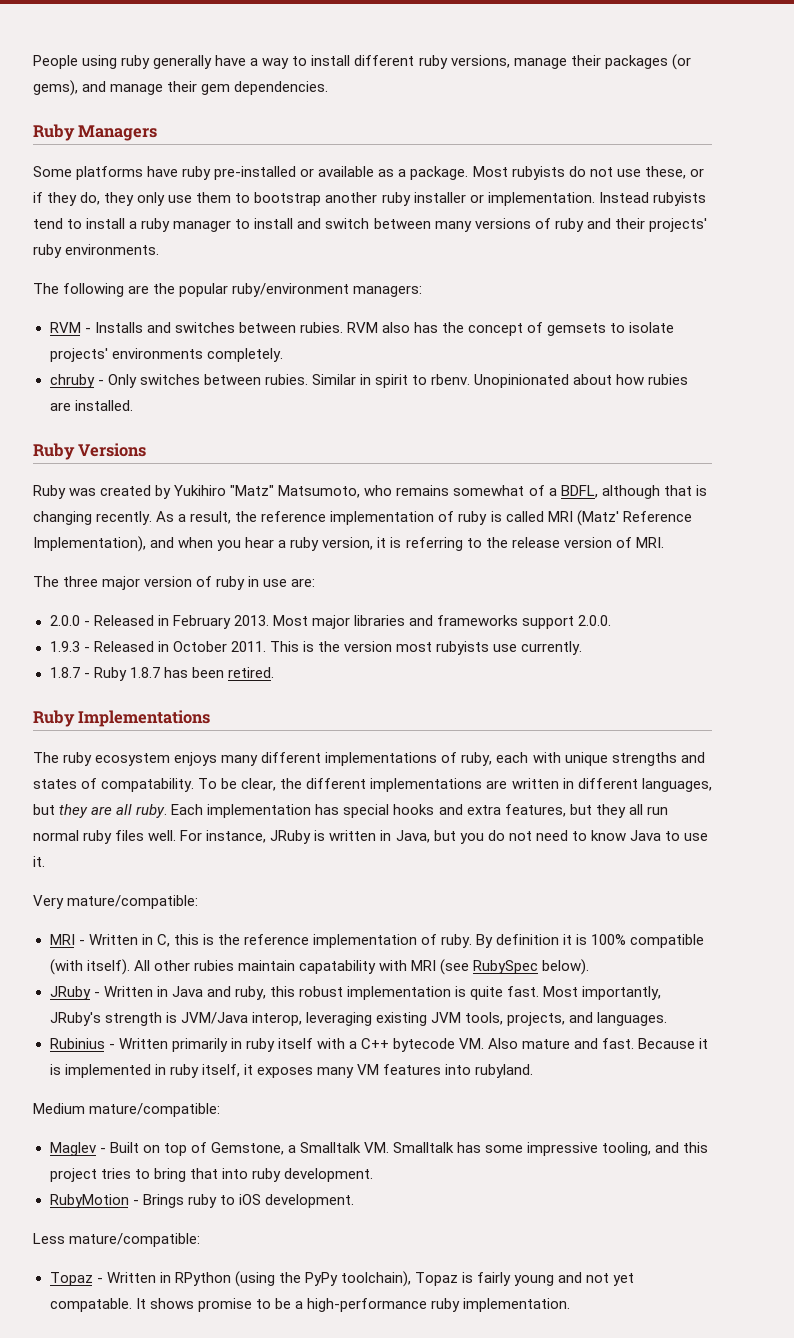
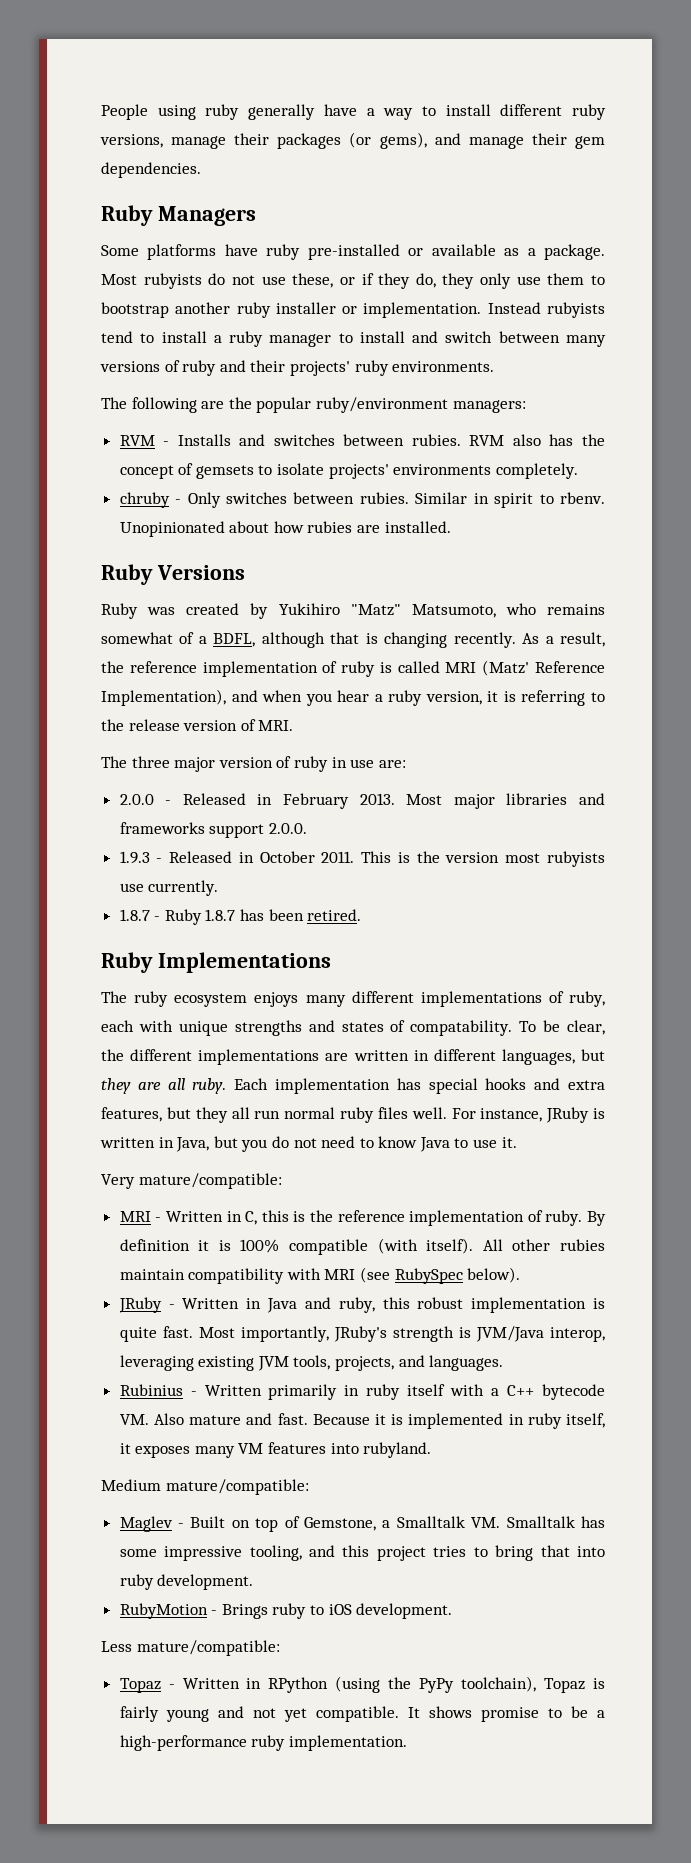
[298,960,376,974] capatability -> [188,1268,285,1284] compatibility
[49,1298,132,1312] compatable. -> [315,1706,399,1722] compatible.

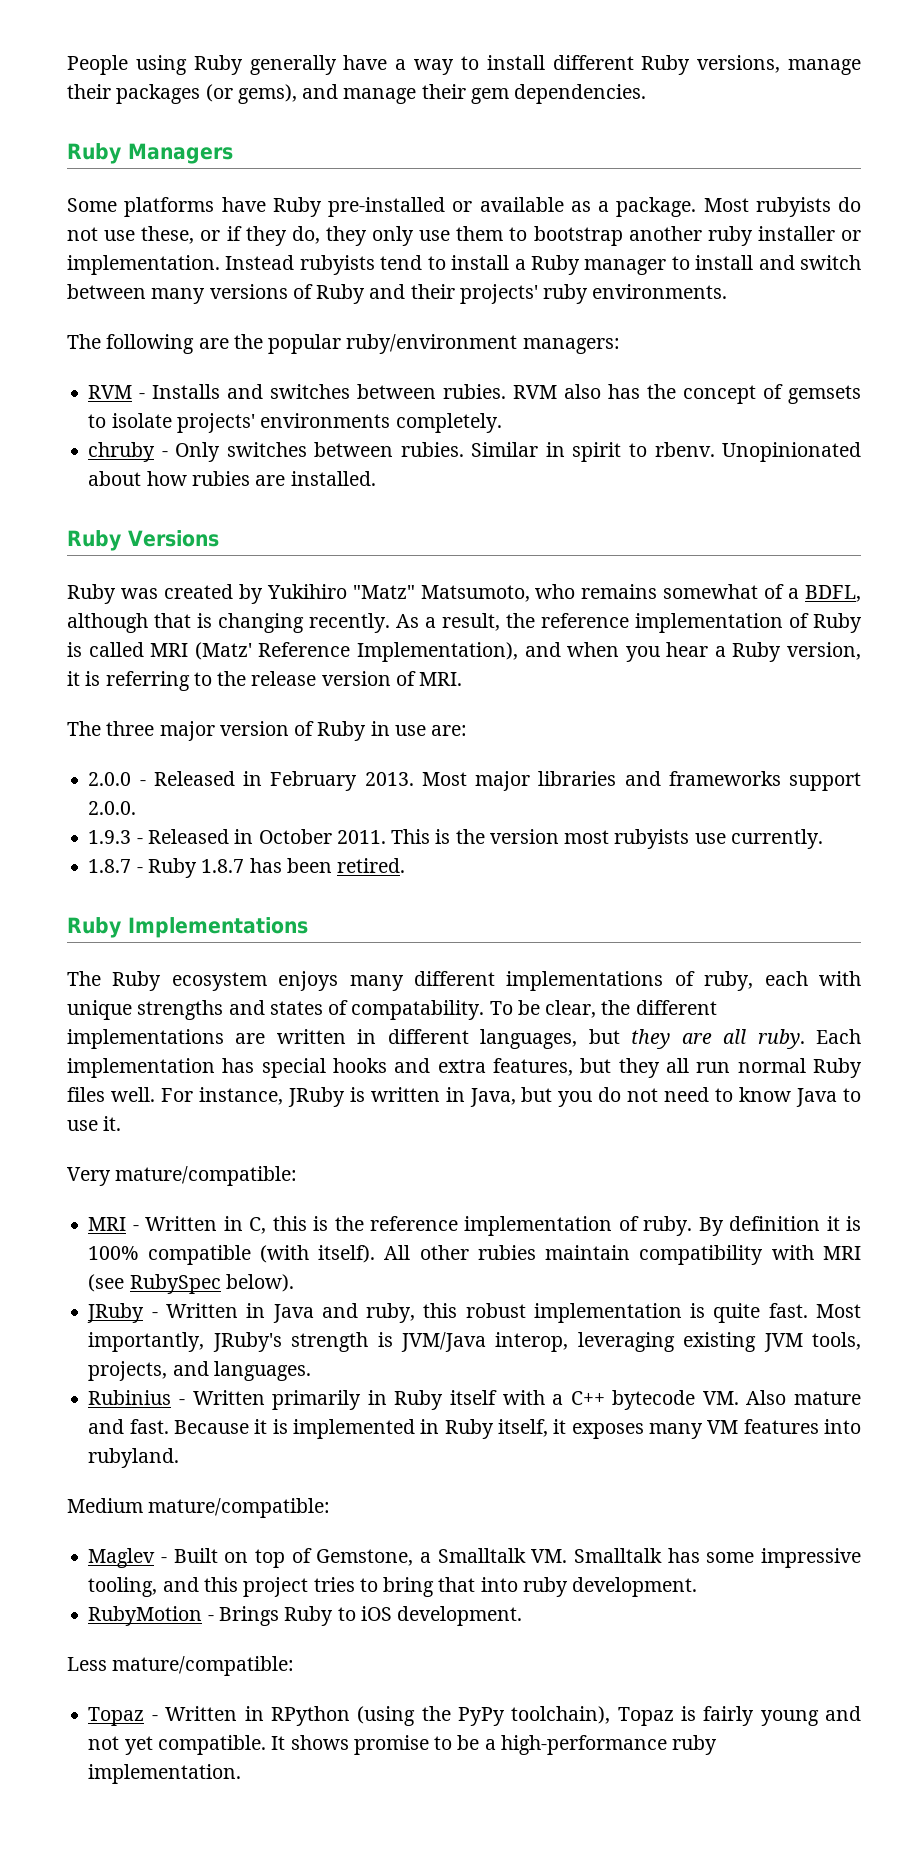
[205,104,240,120] ruby -> [193,55,243,75] Ruby
[571,104,606,120] ruby -> [641,55,691,75] Ruby
[266,244,301,260] ruby -> [272,197,322,217] Ruby
[229,331,264,347] ruby -> [530,255,580,275] Ruby
[182,360,217,376] ruby -> [316,284,366,304] Ruby
[341,661,376,677] ruby -> [813,613,862,633] Ruby
[388,690,423,706] ruby -> [732,642,782,662] Ruby
[293,756,328,772] ruby -> [317,721,367,741] Ruby
[134,991,169,1007] ruby -> [112,971,162,991] Ruby
[340,1107,374,1123] ruby -> [813,1058,863,1078] Ruby
[366,1384,401,1400] ruby -> [394,1390,444,1410] Ruby
[527,1413,562,1429] ruby -> [444,1419,494,1439] Ruby
[272,1603,307,1619] ruby -> [284,1606,334,1626] Ruby

